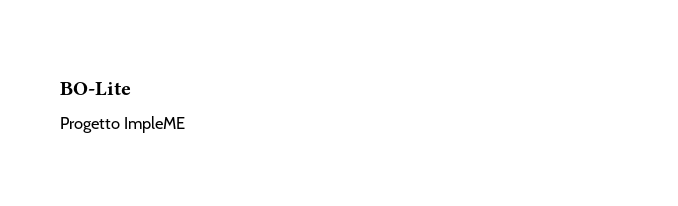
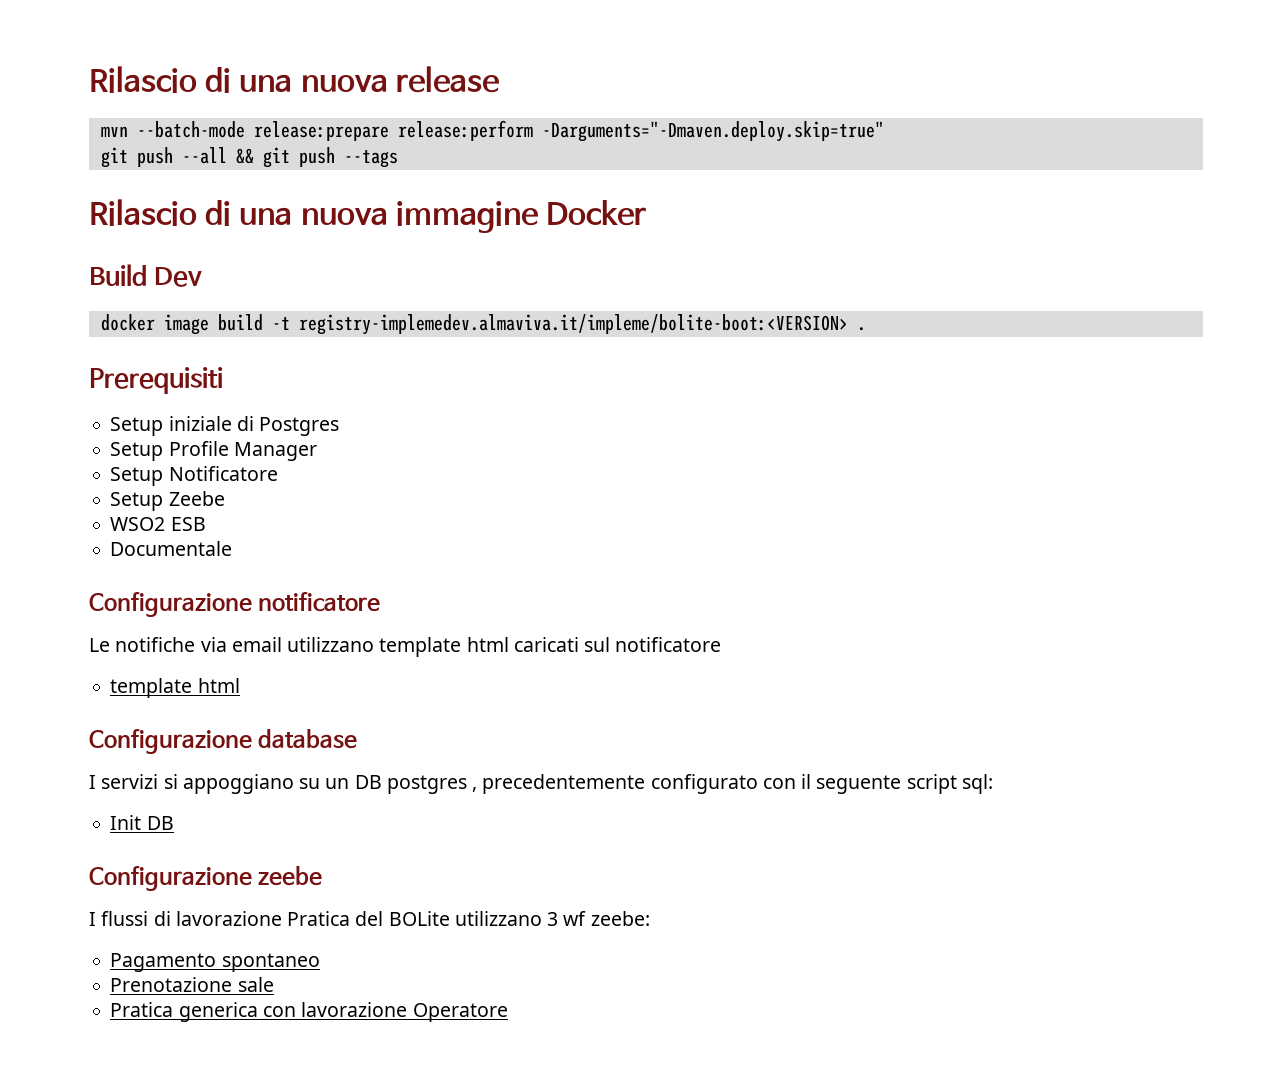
[60,82,131,96] [60,116,186,133] BO-Lite // Progetto ImpleME -> [89,66,499,93] [100,120,884,142] [100,147,398,168] [89,199,647,233] [89,264,203,287] [100,314,866,335] [89,367,223,394] [110,416,340,436] [110,441,317,461] [110,466,278,486] [110,491,225,511] [110,517,206,531] [110,541,233,556] [89,592,381,617] [89,637,722,657] [110,678,240,698] [89,729,358,754] [89,774,993,794] [110,815,174,830] [89,866,323,891] [89,911,650,926] [110,953,320,972] [110,977,274,992] [110,1002,508,1022] Rilascio di una nuova release // mvn --batch-mode release:prepare release:perform -Darguments="-Dmaven.deploy.skip=true" // git push --all && git push --tags // Rilascio di una nuova immagine Docker // Build Dev // docker image build -t registry-implemedev.almaviva.it/impleme/bolite-boot:<VERSION> . // Prerequisiti // Setup iniziale di Postgres // Setup Profile Manager // Setup Notificatore // Setup Zeebe // WSO2 ESB // Documentale // Configurazione notificatore // Le notifiche via email utilizzano template html caricati sul notificatore // template html // Configurazione database // I servizi si appoggiano su un DB postgres , precedentemente configurato con il seguente script sql: // Init DB // Configurazione zeebe // I flussi di lavorazione Pratica del BOLite utilizzano 3 wf zeebe: // Pagamento spontaneo // Prenotazione sale // Pratica generica con lavorazione Operatore

